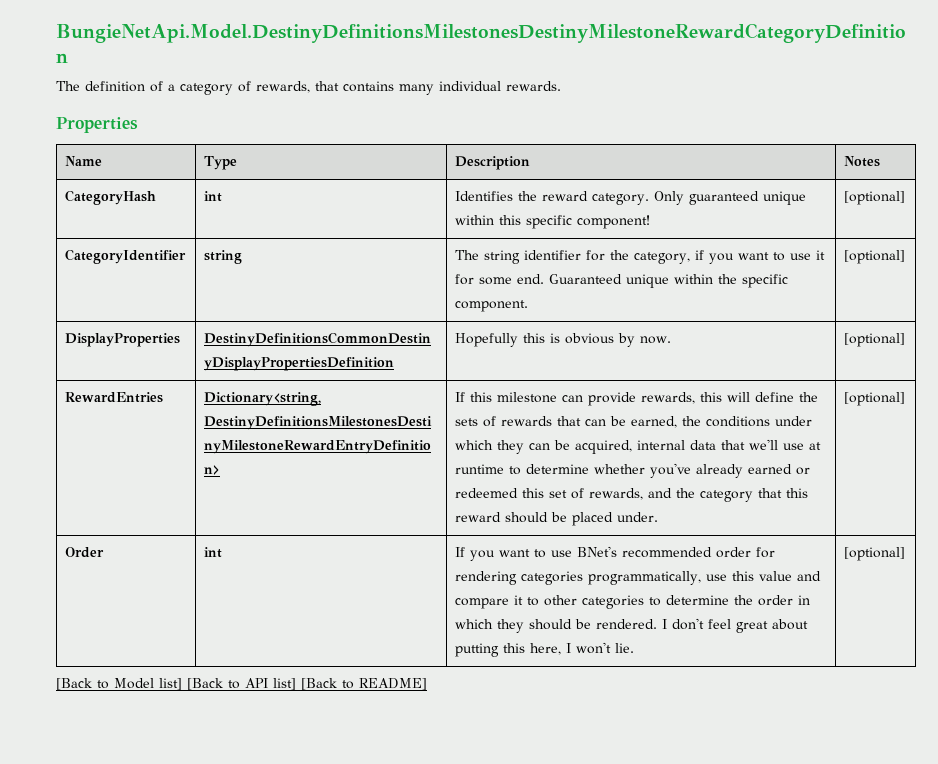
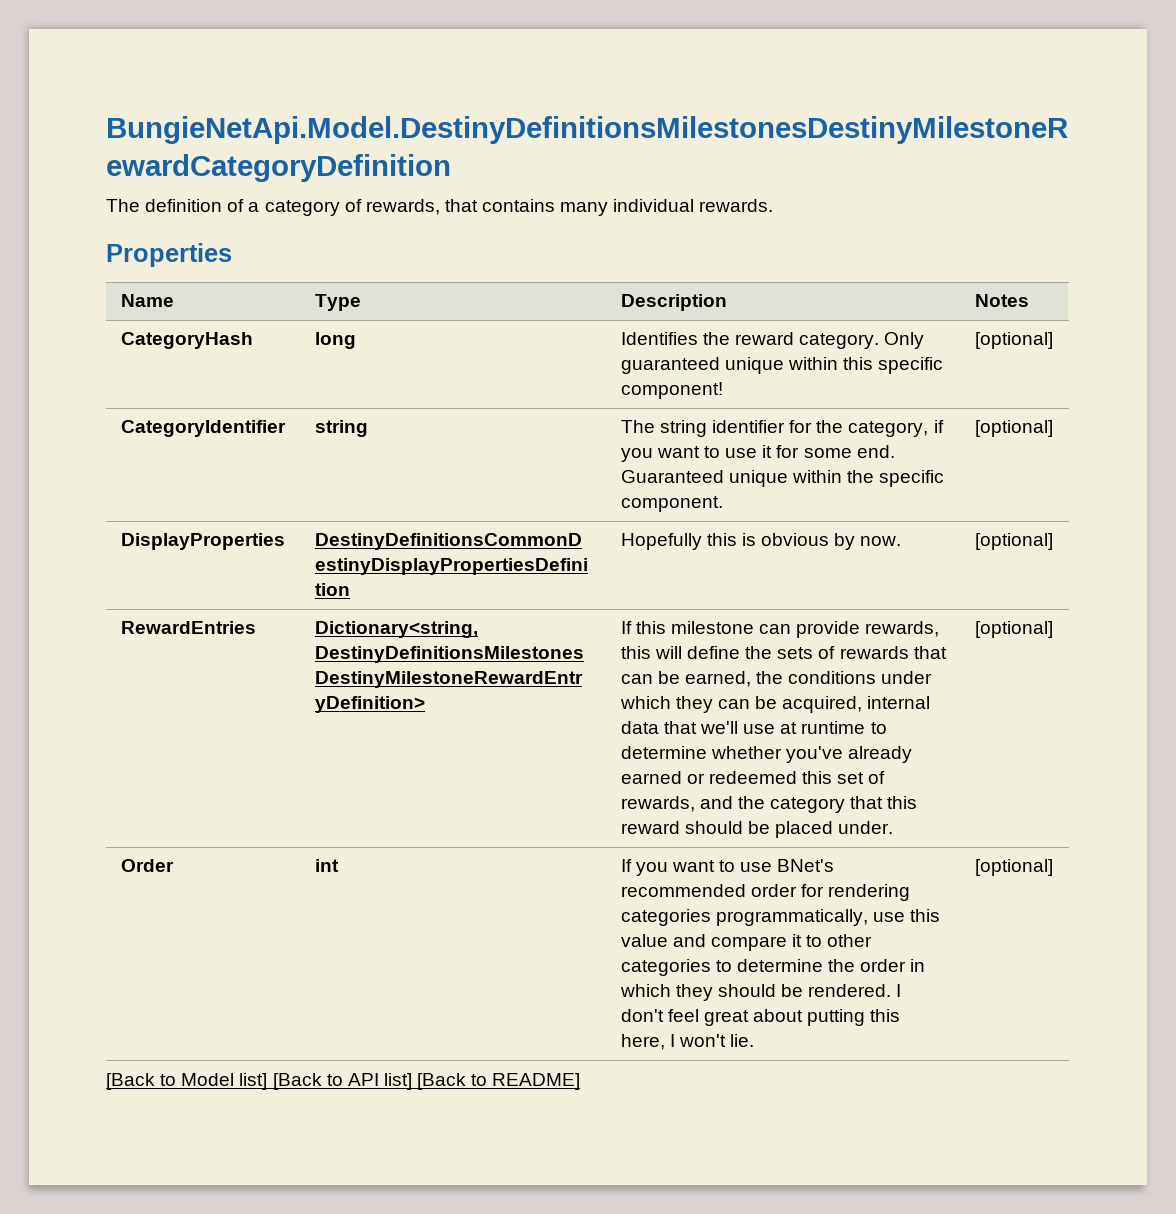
[204,191,223,202] int -> [314,332,356,349] long

